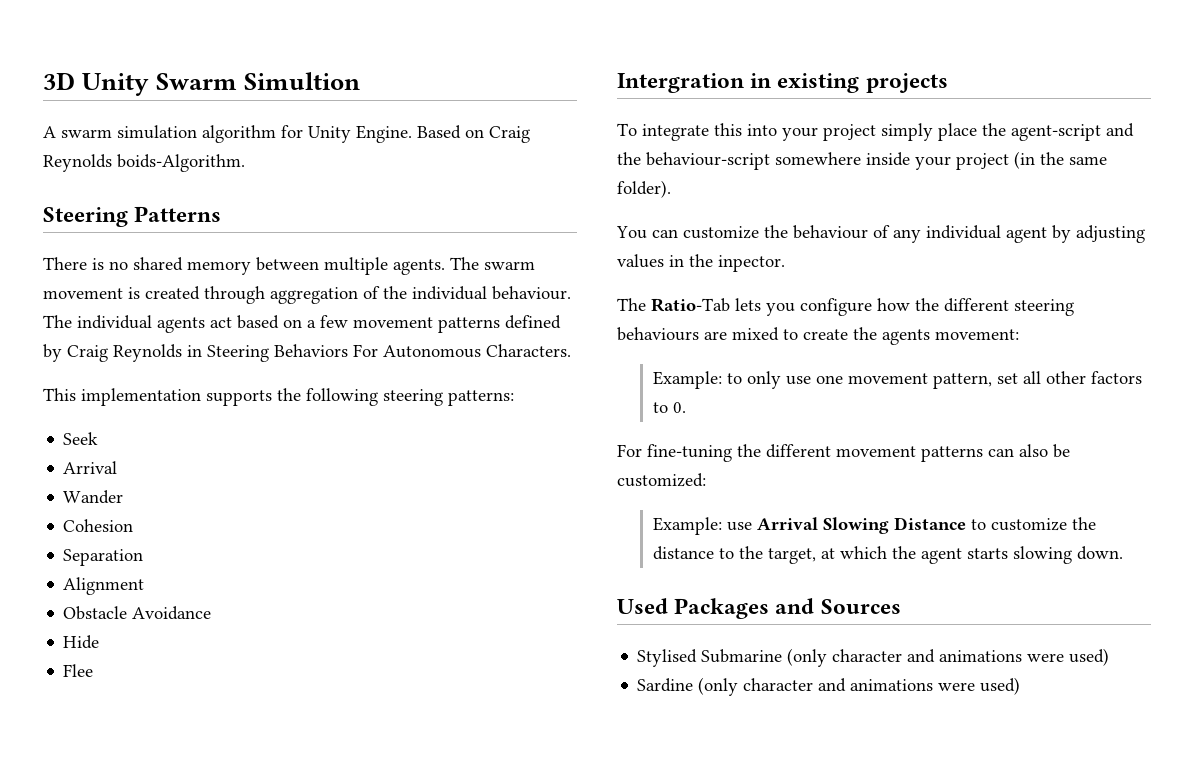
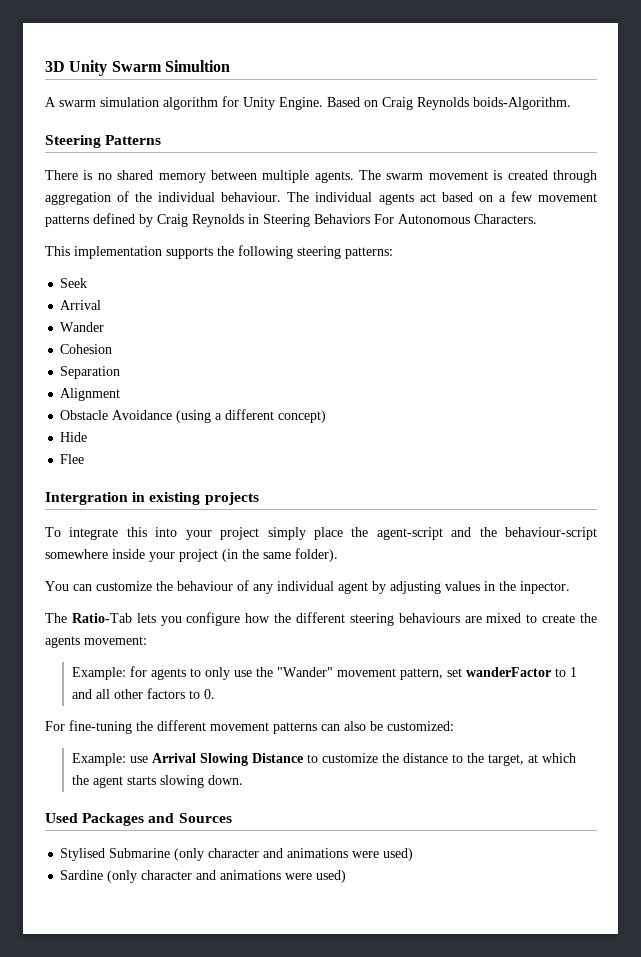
(212, 613) none -> [176,409,327,423] (using a different concept)
(722, 380) none -> [130,666,187,680] for agents
[815,375,843,384] one -> [256,667,334,677] the "Wander"
(1018, 378) none -> [466,667,578,677] [72,689,93,699] wanderFactor to 1 and

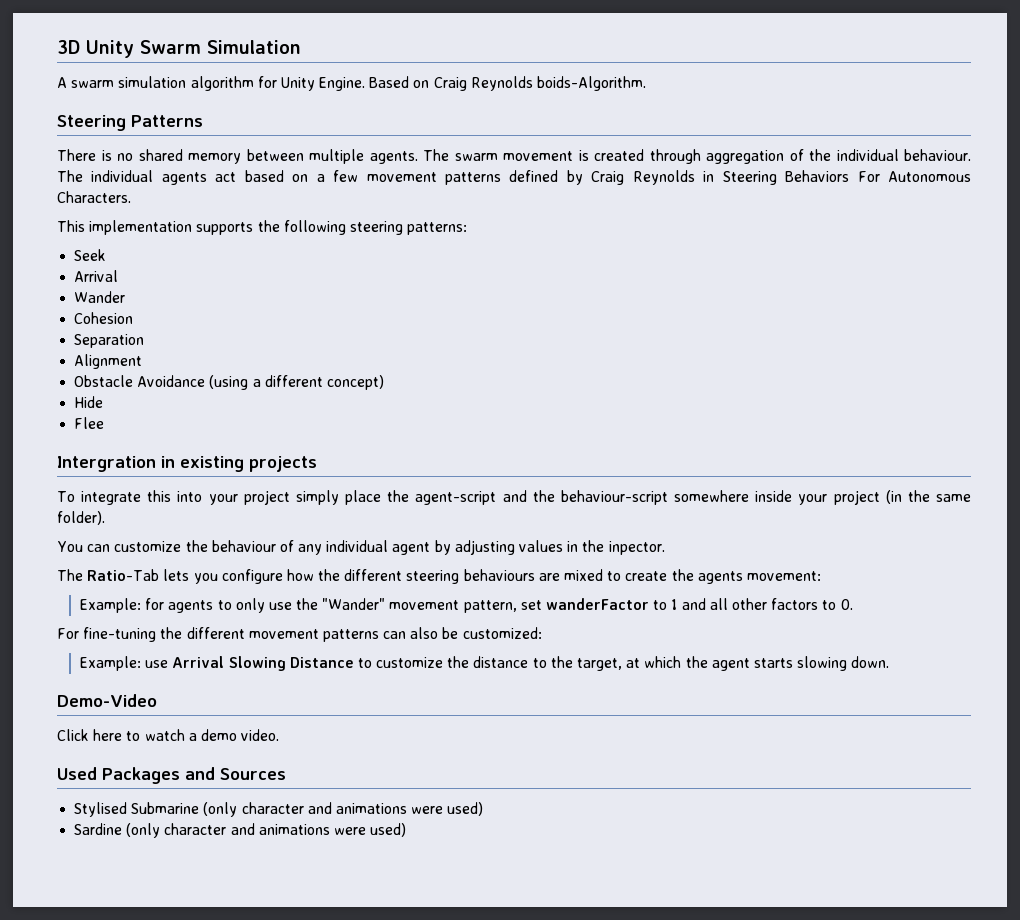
[164,60,230,72] Simultion -> [207,40,301,54] Simulation
(244, 780) none -> [57,694,157,707] [57,729,280,741] // Demo-Video // Click here to watch a demo video.

